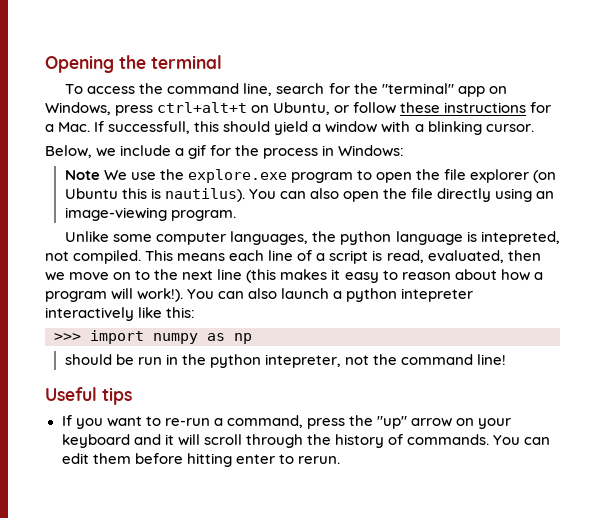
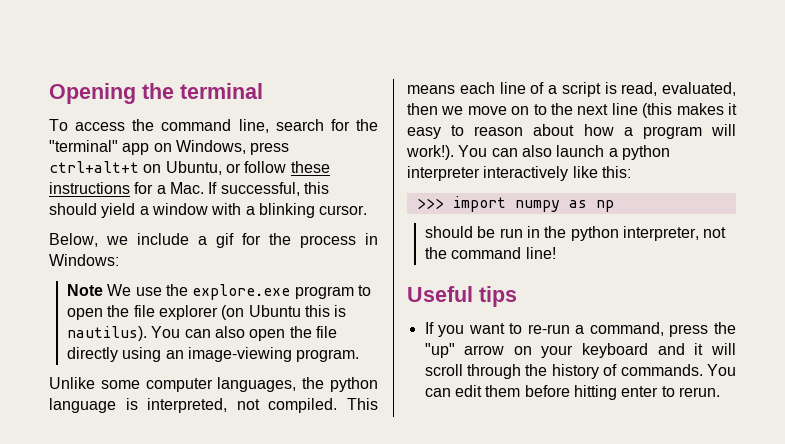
[108,121,191,134] successfull, -> [220,182,300,196] successful,
[480,231,560,245] intepreted, -> [147,398,228,413] interpreted,
[401,288,474,302] intepreter -> [407,166,480,181] interpreter
[264,354,341,368] intepreter, -> [622,226,699,241] interpreter,

